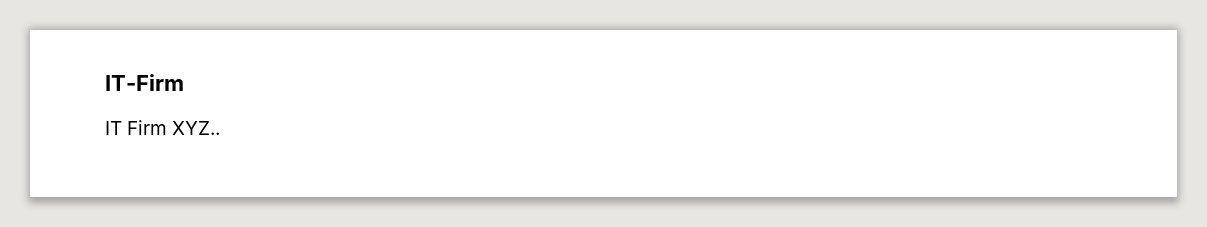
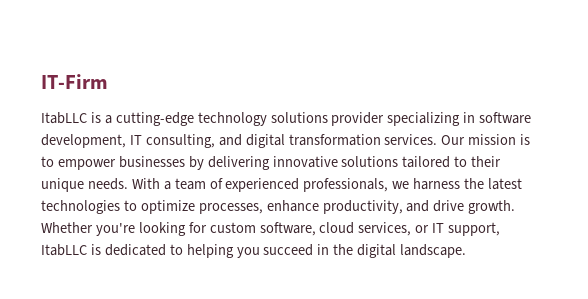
[105,120,221,135] IT Firm XYZ.. -> [41,112,532,126] [41,134,531,148] [41,156,502,170] [41,178,523,192] [41,200,516,214] [41,222,501,236] [41,244,467,258] ItabLLC is a cutting-edge technology solutions provider specializing in software development, IT consulting, and digital transformation services. Our mission is to empower businesses by delivering innovative solutions tailored to their unique needs. With a team of experienced professionals, we harness the latest technologies to optimize processes, enhance productivity, and drive growth. Whether you're looking for custom software, cloud services, or IT support, ItabLLC is dedicated to helping you succeed in the digital landscape.

